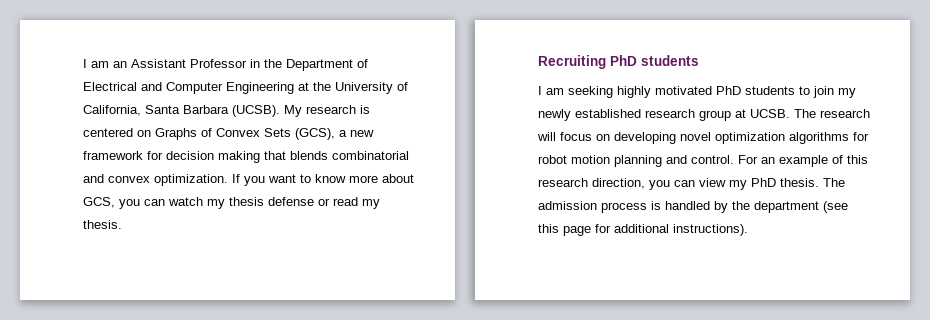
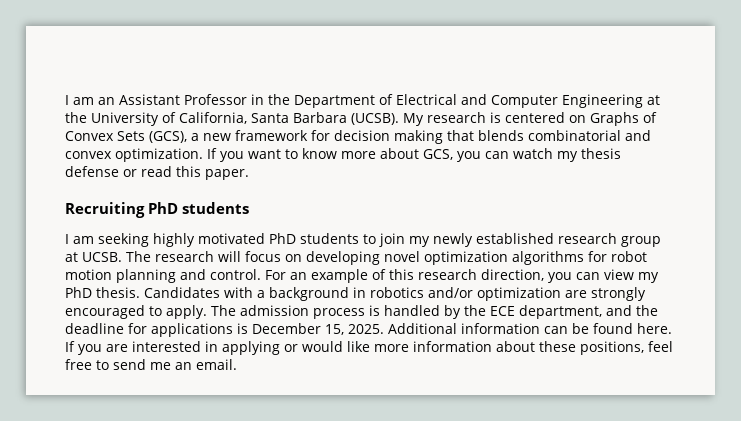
[362,199,380,209] [83,220,122,229] my thesis. -> [176,166,249,180] this paper.
(819, 182) none -> [144,287,646,301] [65,305,207,319] Candidates with a background in robotics and/or optimization are strongly encouraged to apply.
[754,201,848,213] [538,224,748,236] department (see this page for additional instructions). -> [490,305,658,319] [65,323,672,337] [65,341,673,355] [65,359,237,370] ECE department, and the deadline for applications is December 15, 2025. Additional information can be found here. If you are interested in applying or would like more information about these positions, feel free to send me an email.

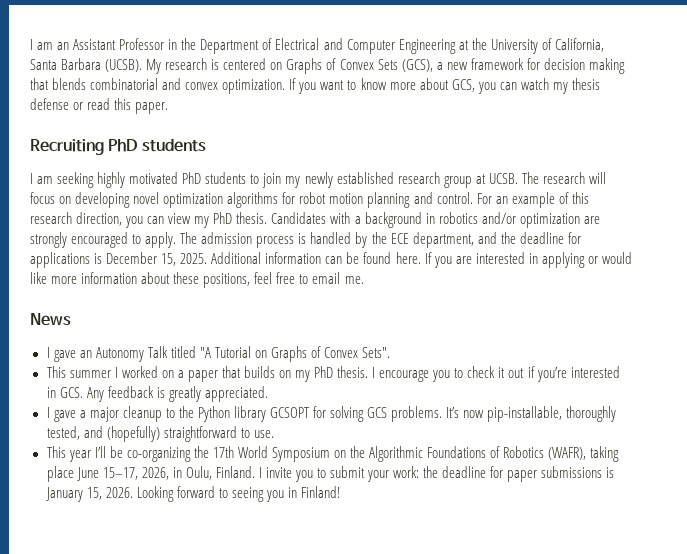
[113,359,237,370] send me an email. -> [312,272,364,284] [30,313,71,326] [46,346,391,362] [46,366,620,382] [46,386,268,402] [46,406,617,422] [46,426,274,442] [46,446,620,462] [46,466,615,482] [45,486,340,502] email me. // News // I gave an Autonomy Talk titled "A Tutorial on Graphs of Convex Sets". // This summer I worked on a paper that builds on my PhD thesis. I encourage you to check it out if you’re interested in GCS. Any feedback is greatly appreciated. // I gave a major cleanup to the Python library GCSOPT for solving GCS problems. It’s now pip-installable, thoroughly tested, and (hopefully) straightforward to use. // This year I’ll be co-organizing the 17th World Symposium on the Algorithmic Foundations of Robotics (WAFR), taking place June 15–17, 2026, in Oulu, Finland. I invite you to submit your work: the deadline for paper submissions is January 15, 2026. Looking forward to seeing you in Finland!

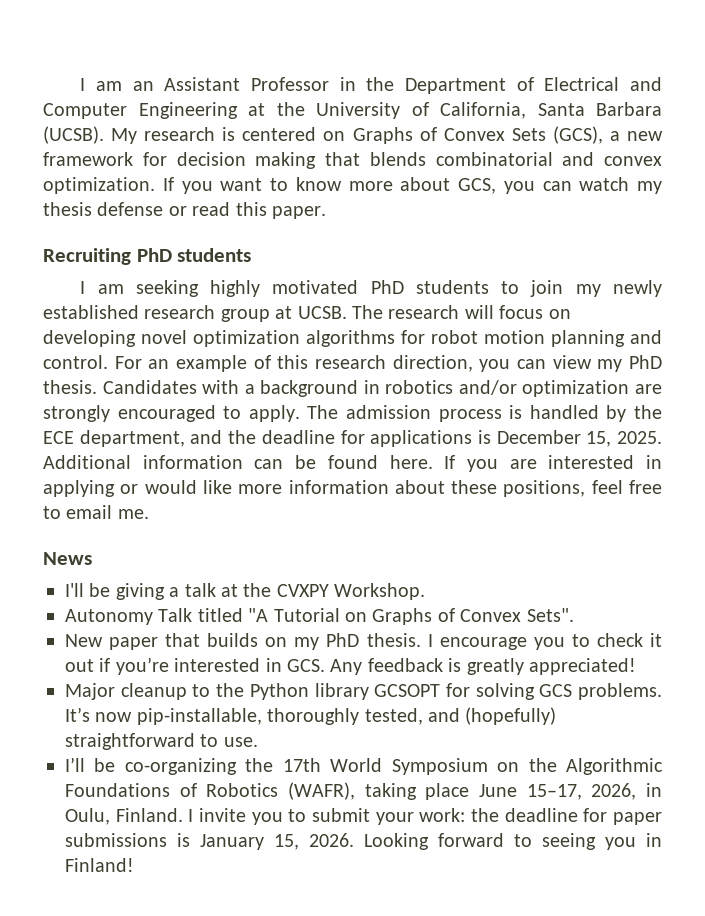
[46,347,92,362] I gave an -> [65,583,426,600] I'll be giving a talk at the CVXPY Workshop. //
[46,366,184,378] This summer I worked on a -> [65,634,103,647] New
[204,386,268,402] [46,407,119,422] appreciated. // I gave a major -> [528,658,636,675] [65,683,115,700] appreciated! // Major
[46,446,91,462] This year -> (258, 742) none

